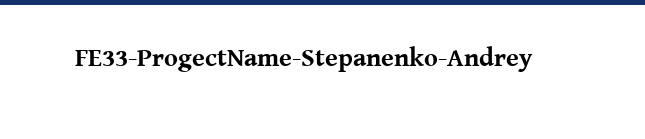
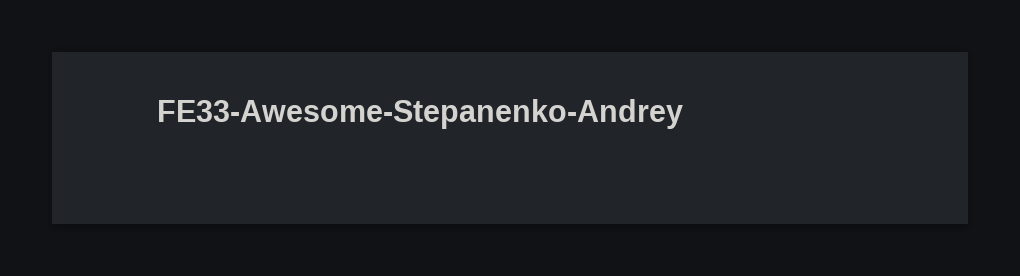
[75,46,533,72] FE33-ProgectName-Stepanenko-Andrey -> [157,99,683,129] FE33-Awesome-Stepanenko-Andrey

